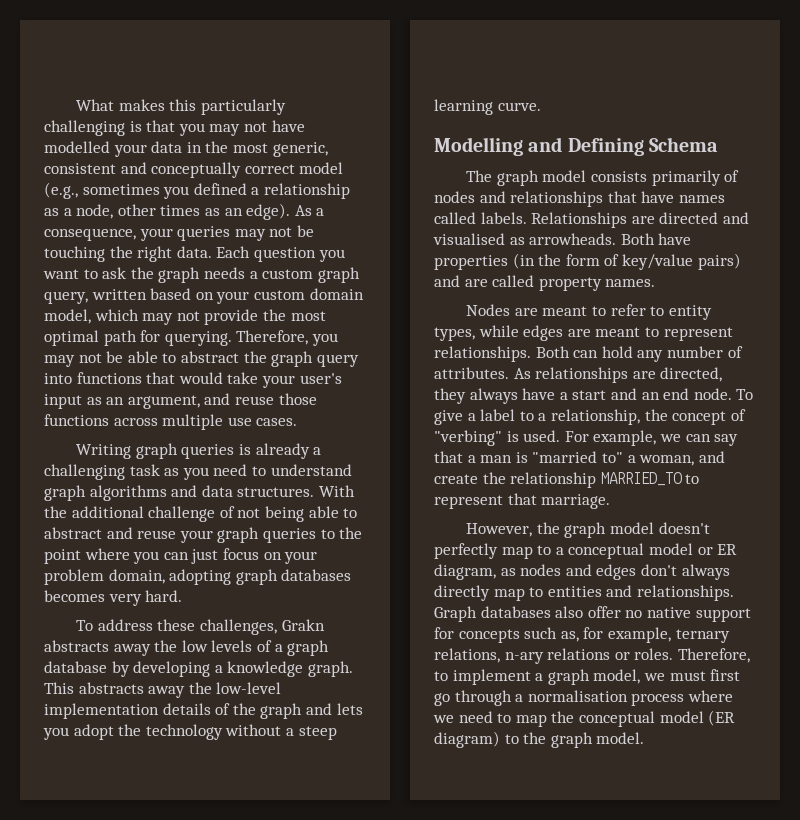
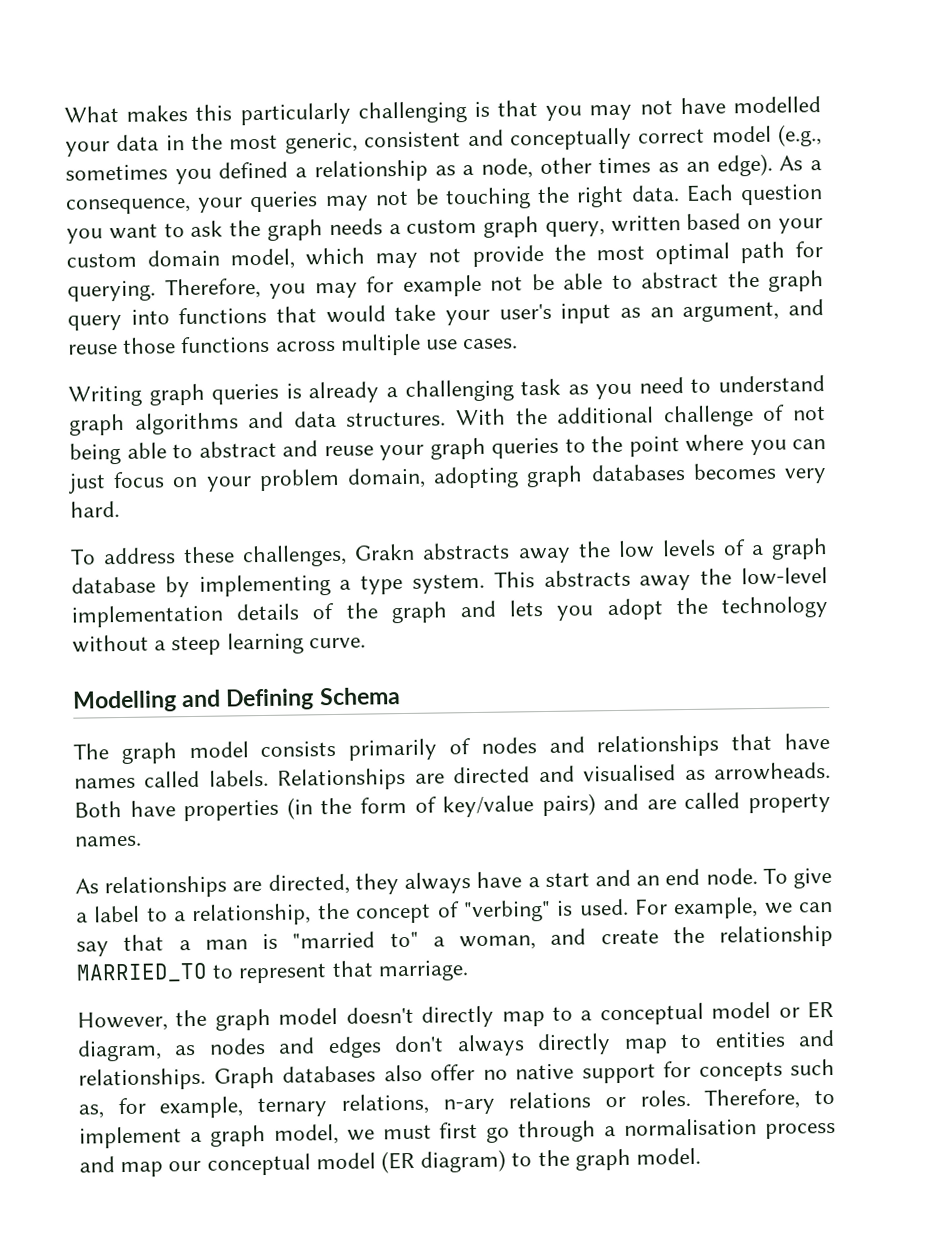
(75, 361) none -> [366,274,482,297] for example
[133,661,353,677] developing a knowledge graph. -> [198,573,486,597] implementing a type system.
[466,304,712,320] [434,325,733,341] [434,346,743,362] [434,367,509,379] Nodes are meant to refer to entity types, while edges are meant to represent relationships. Both can hold any number of attributes. -> (142, 841) none
[434,543,498,559] perfectly -> [421,1005,495,1028] directly
[687,690,733,702] [433,711,575,727] where we need to map the -> [79,1156,202,1178] and map our

